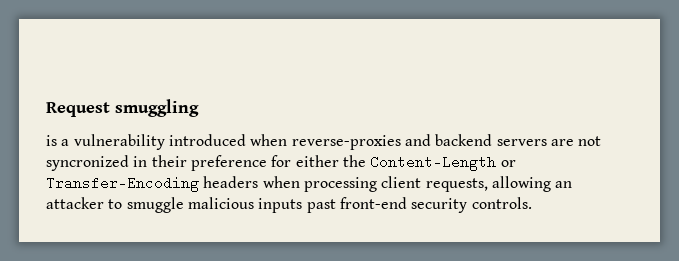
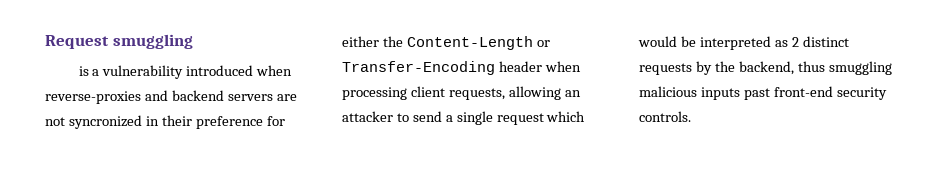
[203,176,259,188] headers -> [498,61,542,72] header
[126,197,184,213] smuggle -> [412,111,586,125] [638,36,849,50] [639,61,892,75] send a single request which would be interpreted as 2 distinct requests by the backend, thus smuggling

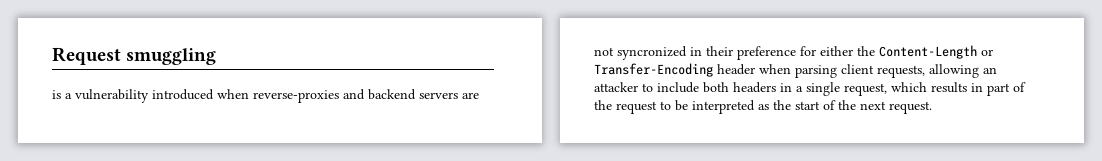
[342,87,407,100] processing -> [795,65,837,78] parsing
[412,111,586,125] [638,36,849,50] [639,61,892,75] [639,86,887,100] [639,111,691,122] send a single request which would be interpreted as 2 distinct requests by the backend, thus smuggling malicious inputs past front-end security controls. -> [657,82,1026,96] [594,100,932,114] include both headers in a single request, which results in part of the request to be interpreted as the start of the next request.

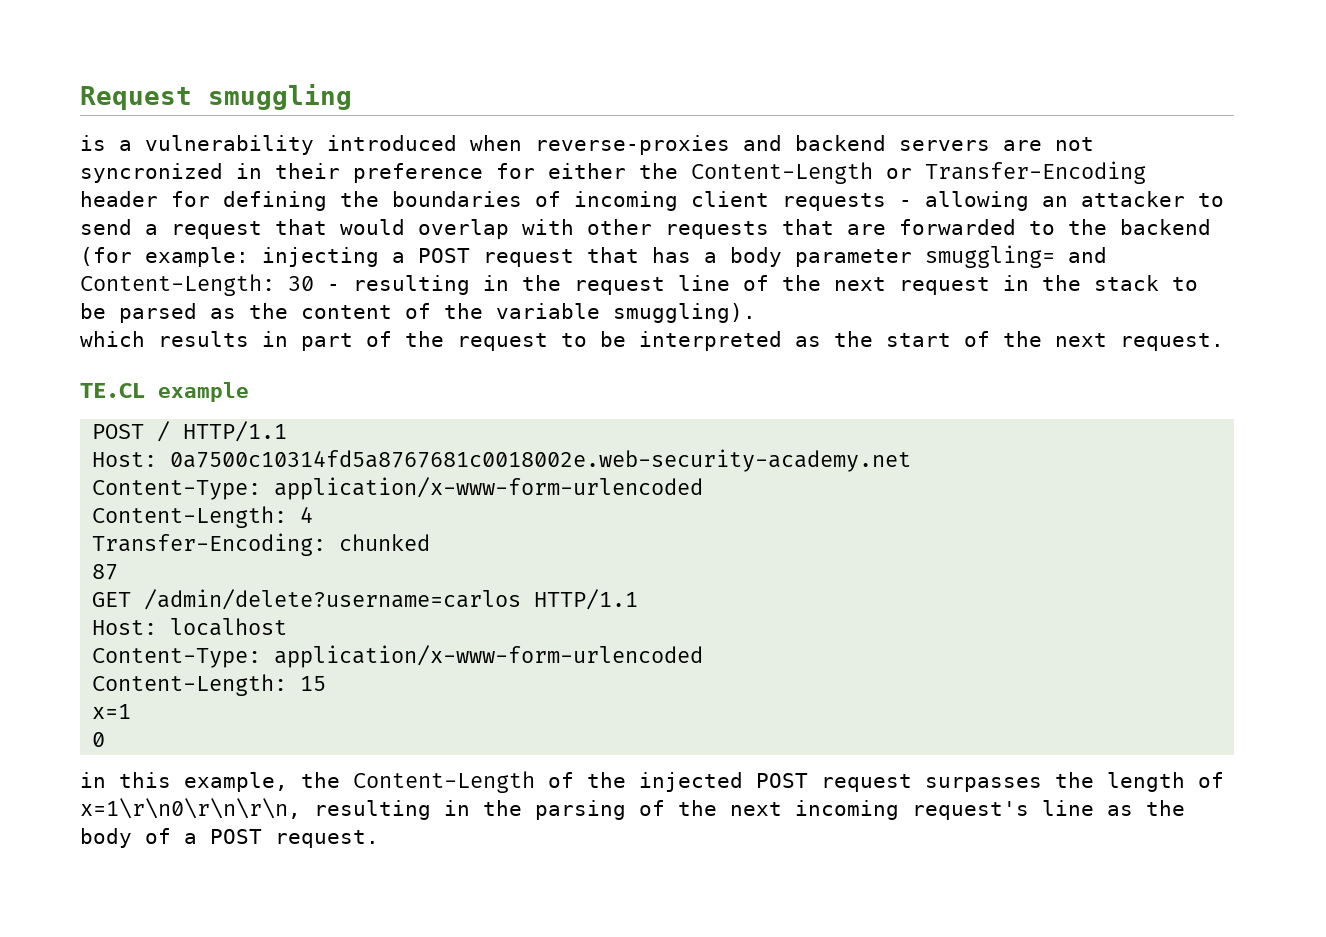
[759,64,997,78] [594,82,887,96] when parsing client requests, allowing an attacker to include both headers in a single request, -> [171,191,1224,211] [80,219,1211,239] [80,245,1107,268] [80,274,1198,296] [80,303,756,323] for defining the boundaries of incoming client requests - allowing an attacker to send a request that would overlap with other requests that are forwarded to the backend (for example: injecting a POST request that has a body parameter smuggling= and Content-Length: 30 - resulting in the request line of the next request in the stack to be parsed as the content of the variable smuggling). //
(932, 107) none -> [80,382,249,402] [92,421,288,442] [92,449,912,472] [92,477,704,500] [92,506,314,528] [92,533,431,556] [92,564,119,580] [92,589,639,610] [92,618,288,636] [92,645,704,668] [92,674,327,696] [92,704,132,719] [92,732,106,747] [80,771,1224,793] [80,798,1185,820] [80,828,379,848] // TE.CL example // POST / HTTP/1.1 // Host: 0a7500c10314fd5a8767681c0018002e.web-security-academy.net // Content-Type: application/x-www-form-urlencoded // Content-Length: 4 // Transfer-Encoding: chunked // 87 // GET /admin/delete?username=carlos HTTP/1.1 // Host: localhost // Content-Type: application/x-www-form-urlencoded // Content-Length: 15 // x=1 // 0 // in this example, the Content-Length of the injected POST request surpasses the length of x=1\r\n0\r\n\r\n, resulting in the parsing of the next incoming request's line as the body of a POST request.

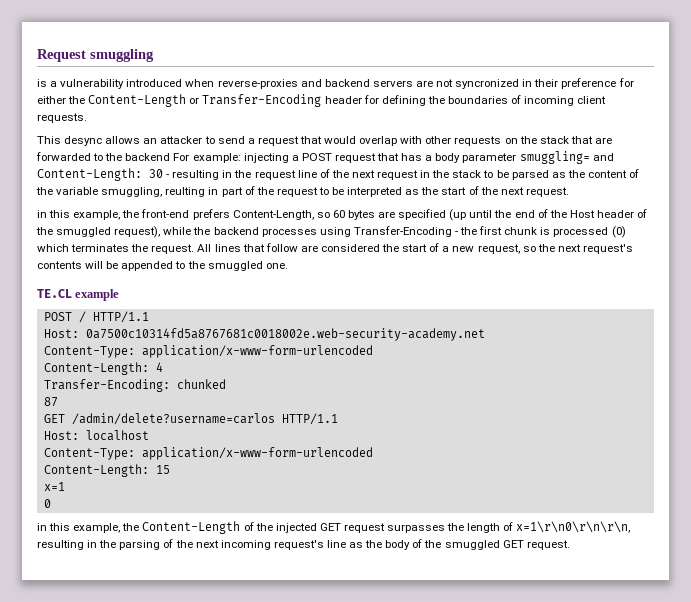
[782,191,1029,211] requests - allowing -> [37,113,87,123] [37,136,141,146] requests. // This desync allows
(769, 230) none -> [504,136,569,144] on the stack
[80,247,132,266] (for -> [173,153,190,161] For
[613,303,756,323] [80,331,249,347] smuggling). // which results -> [101,187,206,197] smuggling, reulting
(1224, 342) none -> [37,209,648,221] [36,226,626,238] [37,243,633,254] [37,261,288,271] // in this example, the front-end prefers Content-Length, so 60 bytes are specified (up until the end of the Host header of the smuggled request), while the backend processes using Transfer-Encoding - the first chunk is processed (0) which terminates the request. All lines that follow are considered the start of a new request, so the next request's contents will be appended to the smuggled one.
[756,773,808,788] POST -> [319,523,341,531] GET
[184,829,262,844] a POST -> [424,540,524,550] the smuggled GET

